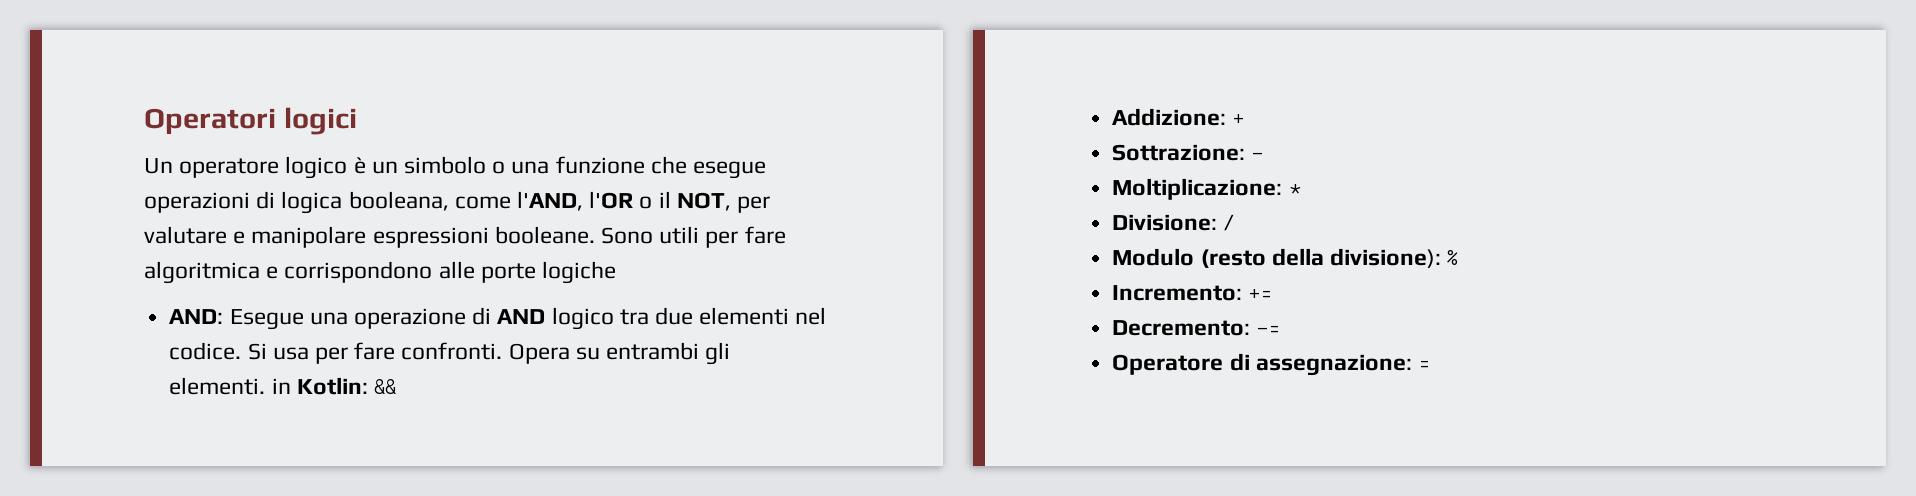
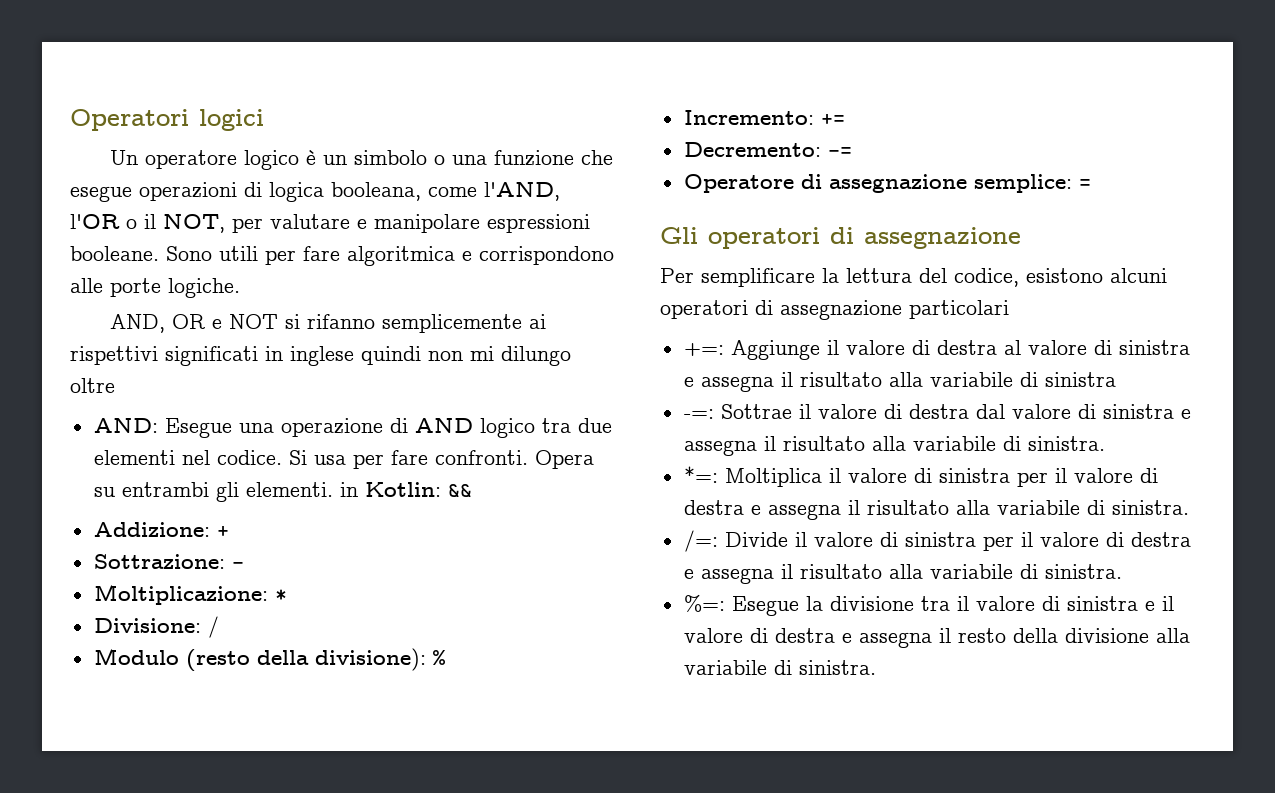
[542,261,617,284] logiche -> [168,278,240,298] [110,314,547,333] [70,346,571,366] [70,378,115,393] logiche. // AND, OR e NOT si rifanno semplicemente ai rispettivi significati in inglese quindi non mi dilungo oltre
[1255,354,1412,376] assegnazione: -> [828,174,1072,193] assegnazione semplice:
(1429, 365) none -> [660,227,1021,249] [660,268,1167,287] [660,300,1009,320] [683,340,1190,360] [683,372,1116,392] [683,404,1191,419] [683,436,1105,456] [683,466,1158,487] [683,500,1189,520] [683,530,1191,552] [683,564,1122,584] [683,594,1174,616] [683,628,1190,648] [683,660,876,675] // Gli operatori di assegnazione // Per semplificare la lettura del codice, esistono alcuni operatori di assegnazione particolari // +=: Aggiunge il valore di destra al valore di sinistra e assegna il risultato alla variabile di sinistra // -=: Sottrae il valore di destra dal valore di sinistra e assegna il risultato alla variabile di sinistra. // *=: Moltiplica il valore di sinistra per il valore di destra e assegna il risultato alla variabile di sinistra. // /=: Divide il valore di sinistra per il valore di destra e assegna il risultato alla variabile di sinistra. // %=: Esegue la divisione tra il valore di sinistra e il valore di destra e assegna il resto della divisione alla variabile di sinistra.

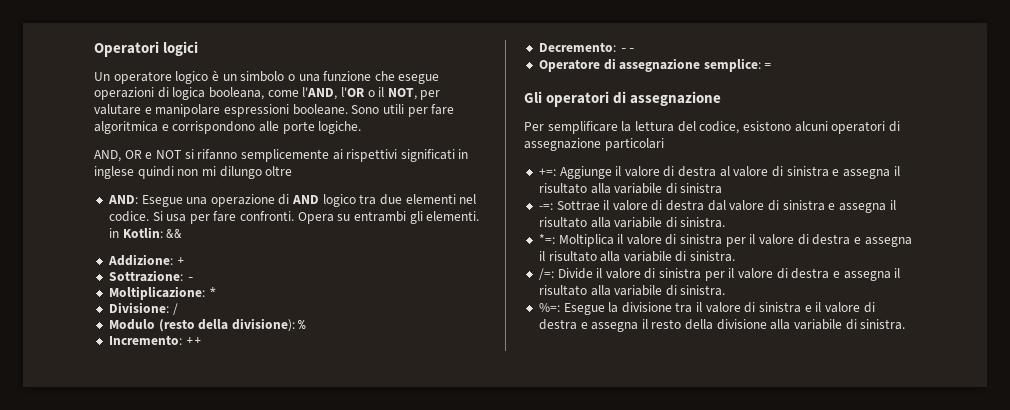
[820,114,845,125] += -> [185,337,202,345] ++
[827,147,852,157] -= -> [619,48,636,52] --

